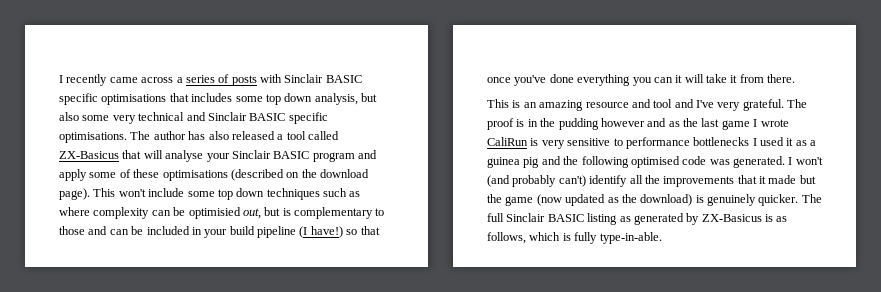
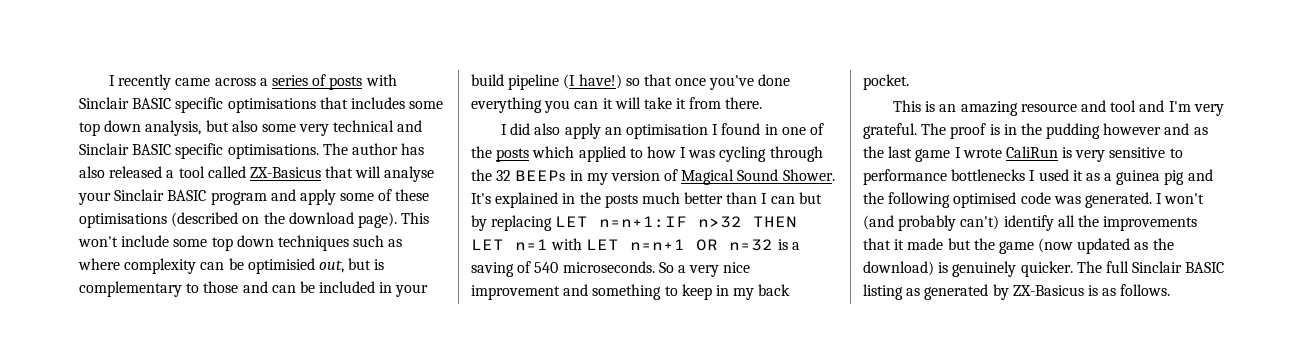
(796, 78) none -> [501,123,824,139] [471,146,823,162] [471,169,835,185] [471,192,822,208] [471,215,798,231] [471,238,800,251] [471,261,751,277] [471,284,791,300] [863,74,909,90] // I did also apply an optimisation I found in one of the posts which applied to how I was cycling through the 32 BEEPs in my version of Magical Sound Shower. It's explained in the posts much better than I can but by replacing LET n=n+1:IF n>32 THEN LET n=1 with LET n=n+1 OR n=32 is a saving of 540 microseconds. So a very nice improvement and something to keep in my back pocket.
[696,100,714,108] I've -> [1168,101,1191,112] I'm
[487,232,662,244] follows, which is fully type-in-able. -> [1120,284,1171,296] follows.

